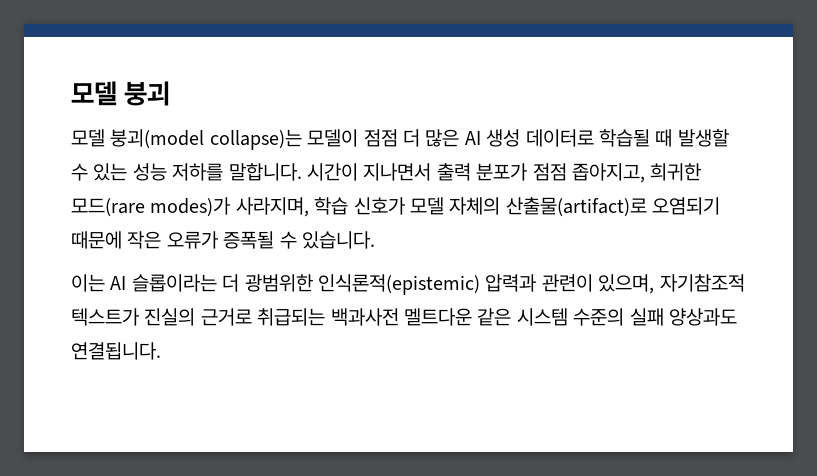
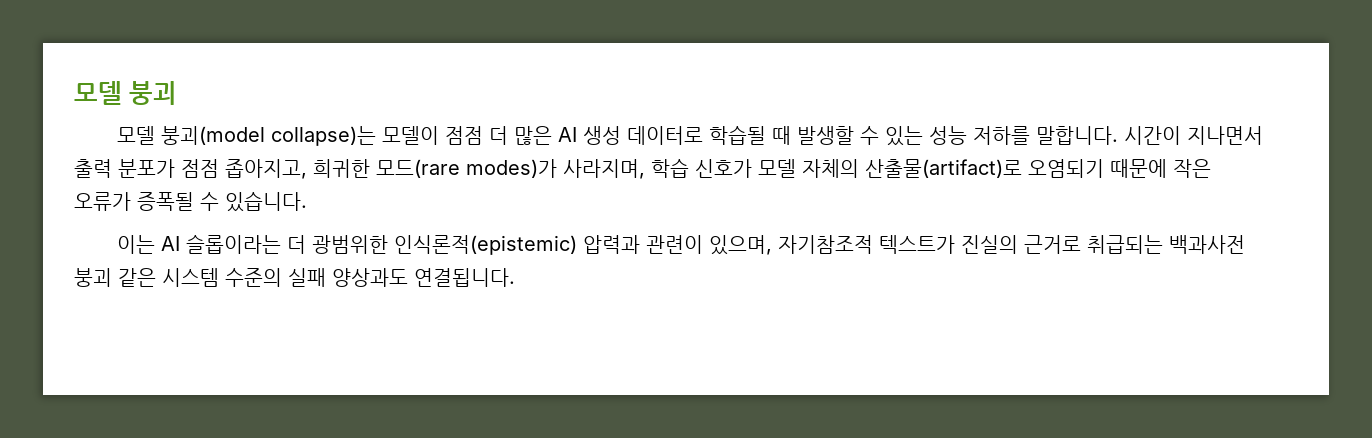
[404,308,472,326] 멜트다운 -> [74,268,112,287] 붕괴

